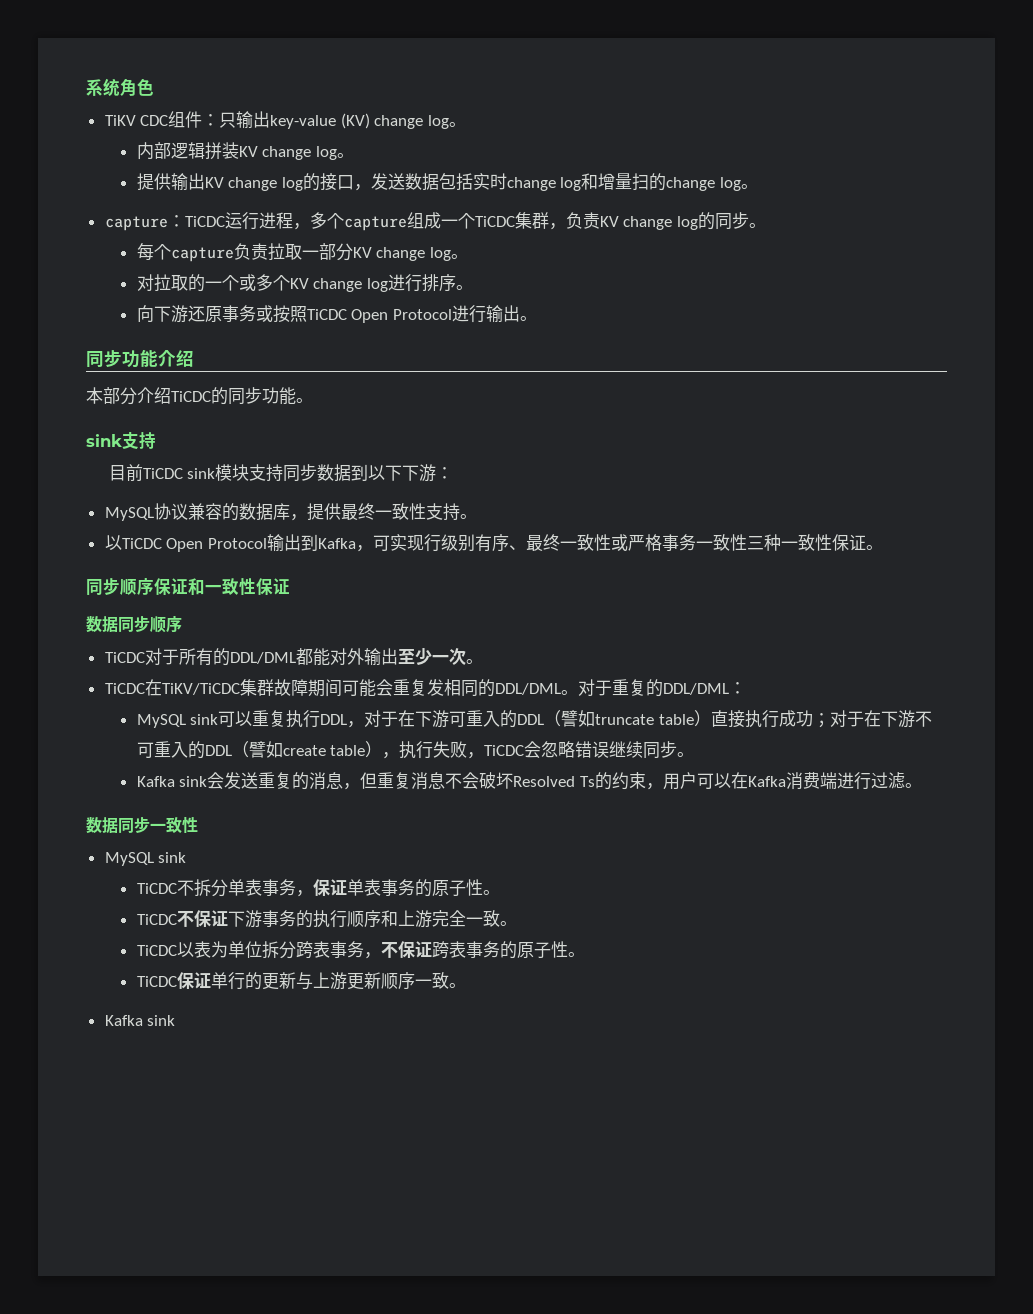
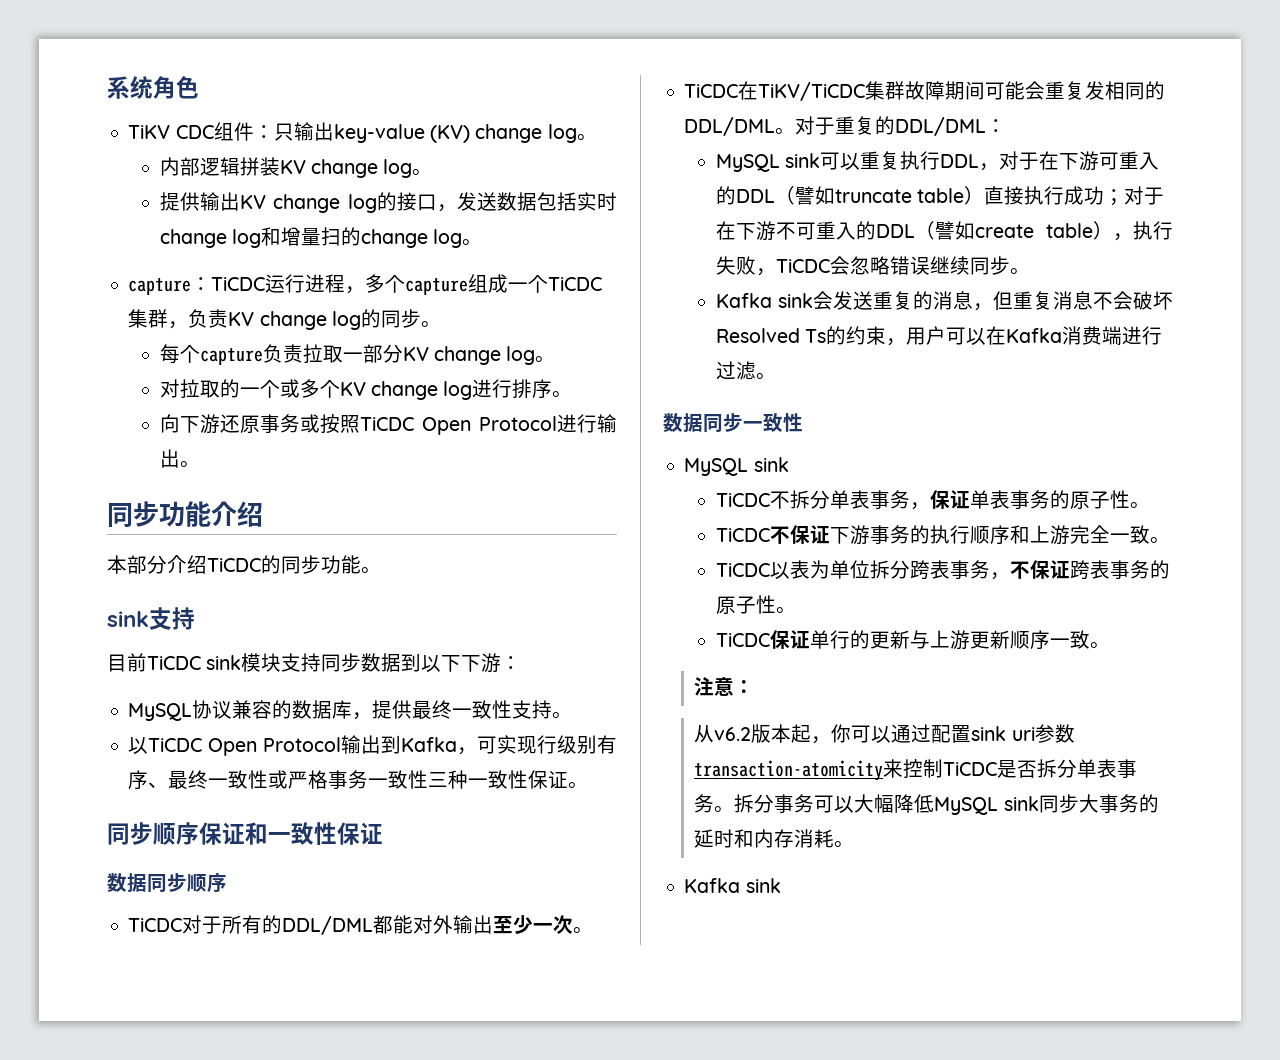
(466, 985) none -> [694,677,755,696] [694,724,1075,744] [694,759,1138,781] [694,794,1159,815] [694,829,855,848] // 注意： // 从v6.2版本起，你可以通过配置sink uri参数transaction-atomicity来控制TiCDC是否拆分单表事务。拆分事务可以大幅降低MySQL sink同步大事务的延时和内存消耗。

